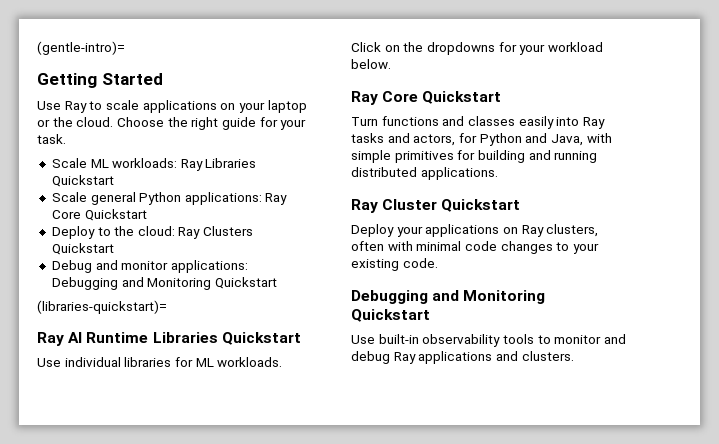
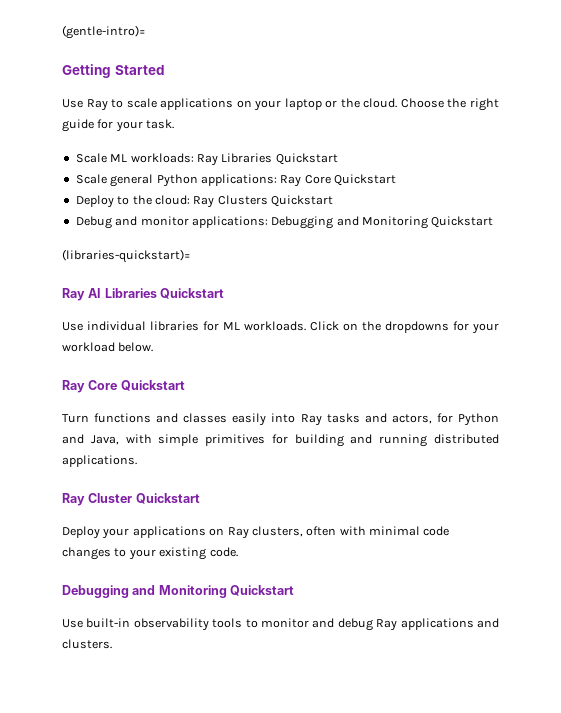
[86,332,149,343] Runtime -> (102, 293) none

